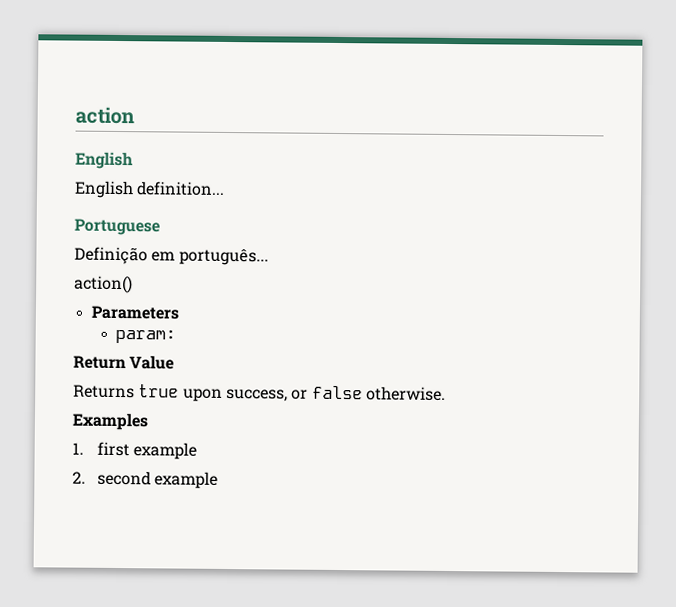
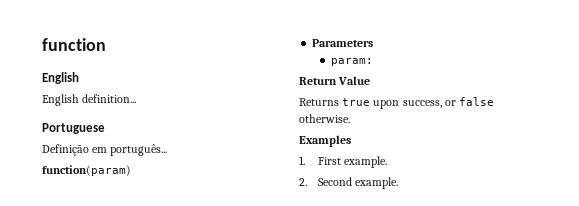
[75,106,135,125] action -> [42,38,106,51] function
[74,275,133,294] action() -> [42,165,131,176] function(param)
[96,441,197,460] first example -> [318,156,388,168] First example.
[96,470,218,489] second example -> [318,177,399,189] Second example.

